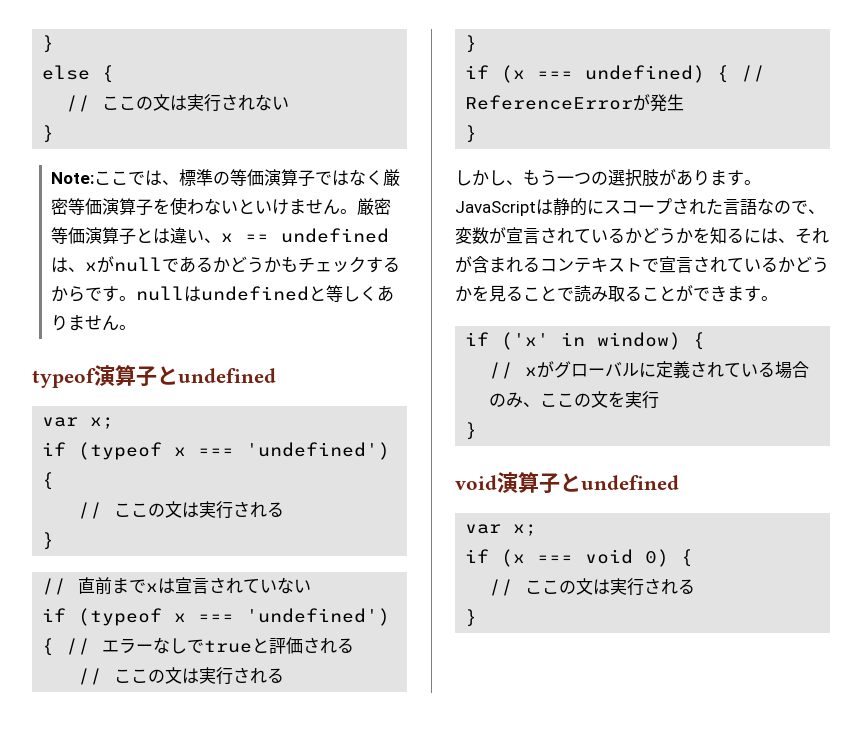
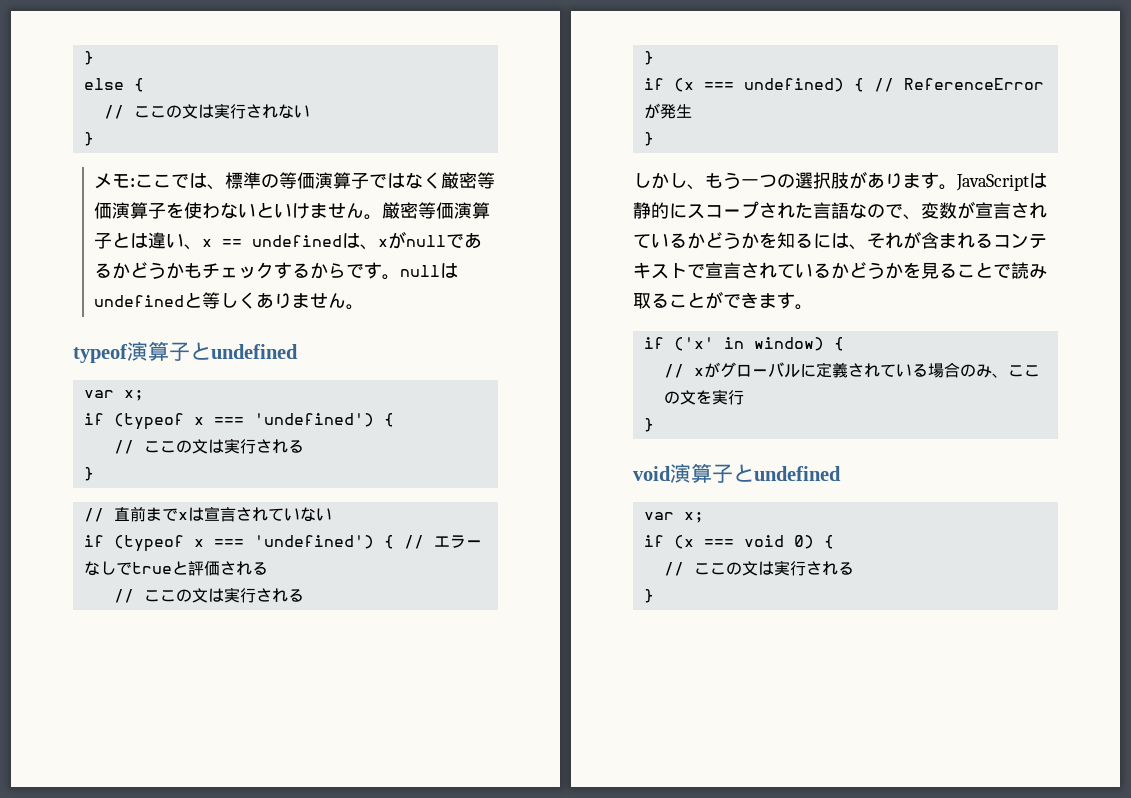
[51,172,95,184] Note: -> [94,173,136,189] メモ:

